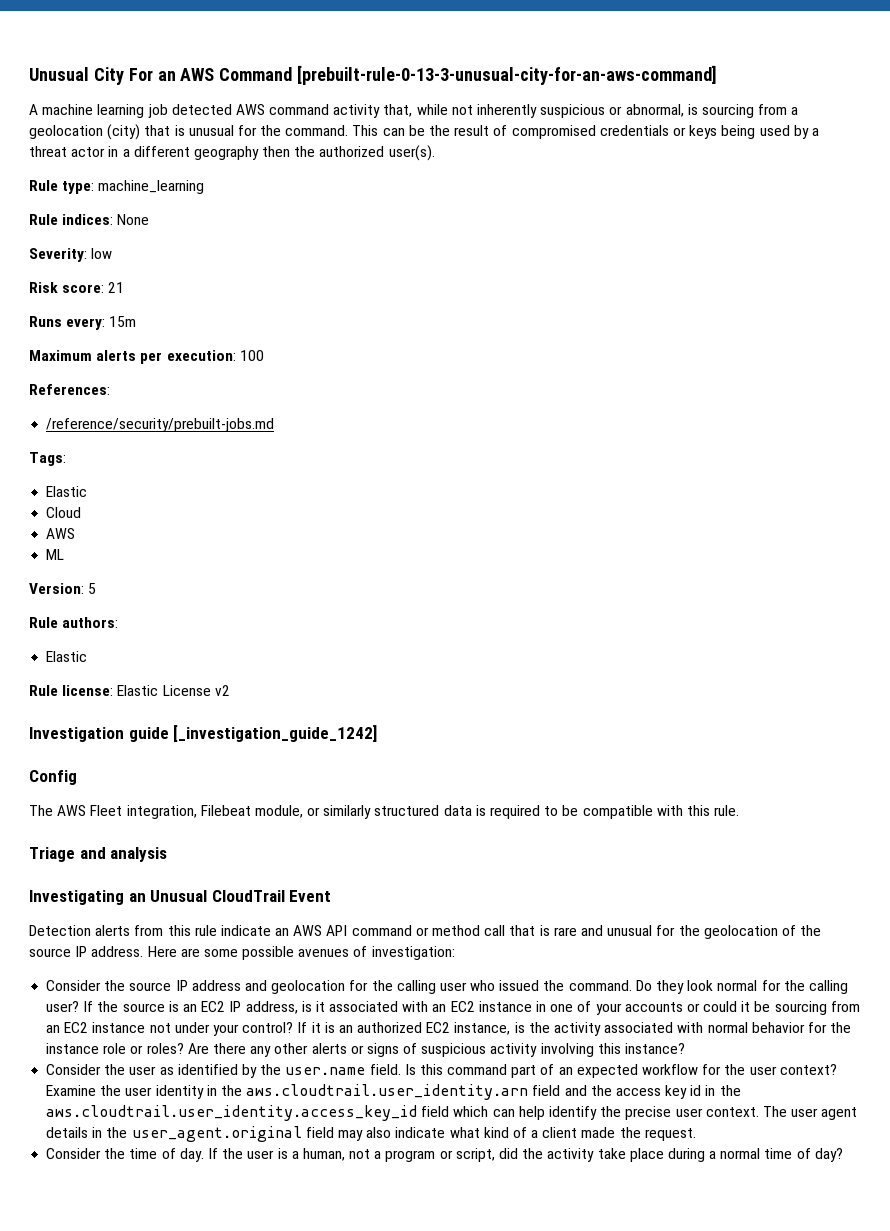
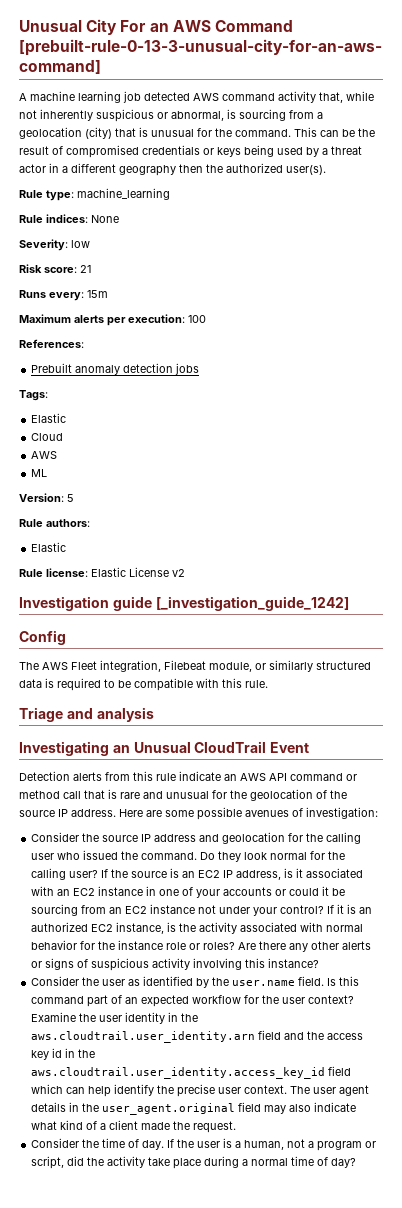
[46,418,275,432] /reference/security/prebuilt-jobs.md -> [31,363,200,375] Prebuilt anomaly detection jobs

